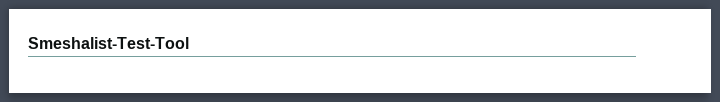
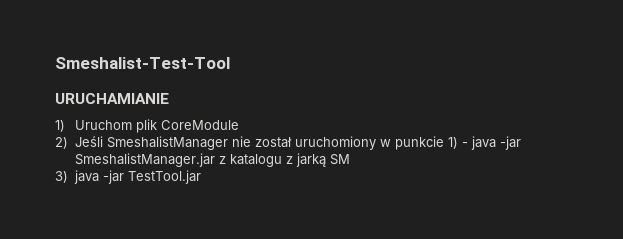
(189, 43) none -> [55,93,169,104] [55,119,240,133] [55,136,522,150] [75,153,351,167] [55,170,202,184] // URUCHAMIANIE // 1) Uruchom plik CoreModule // 2) Jeśli SmeshalistManager nie został uruchomiony w punkcie 1) - java -jar SmeshalistManager.jar z katalogu z jarką SM // 3) java -jar TestTool.jar

